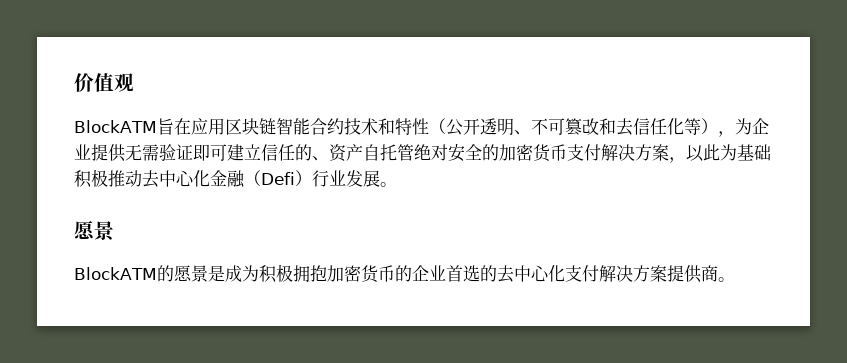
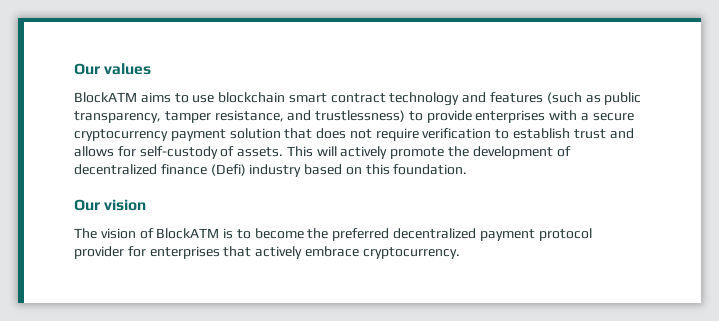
[74,73,134,92] [74,118,769,137] [74,144,771,163] [74,169,397,188] [74,220,114,241] [74,264,735,283] 价值观 // BlockATM旨在应用区块链智能合约技术和特性（公开透明、不可篡改和去信任化等），为企业提供无需验证即可建立信任的、资产自托管绝对安全的加密货币支付解决方案，以此为基础积极推动去中心化金融（Defi）行业发展。 // 愿景 // BlockATM的愿景是成为积极拥抱加密货币的企业首选的去中心化支付解决方案提供商。 -> [74,63,152,75] [74,92,642,106] [74,110,634,123] [74,128,634,141] [74,146,571,159] [74,164,468,177] [74,199,147,211] [74,228,592,241] [74,246,460,259] Our values // BlockATM aims to use blockchain smart contract technology and features (such as public transparency, tamper resistance, and trustlessness) to provide enterprises with a secure cryptocurrency payment solution that does not require verification to establish trust and allows for self-custody of assets. This will actively promote the development of decentralized finance (Defi) industry based on this foundation. // Our vision // The vision of BlockATM is to become the preferred decentralized payment protocol provider for enterprises that actively embrace cryptocurrency.

